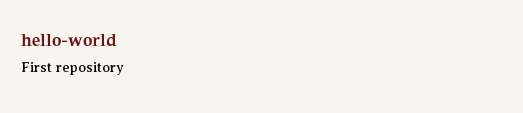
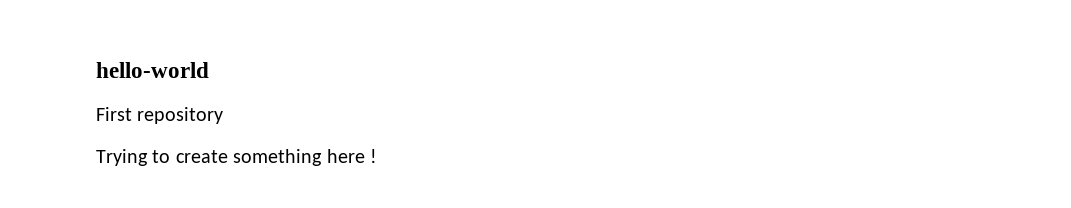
(124, 68) none -> [96,149,377,166] // Trying to create something here !

